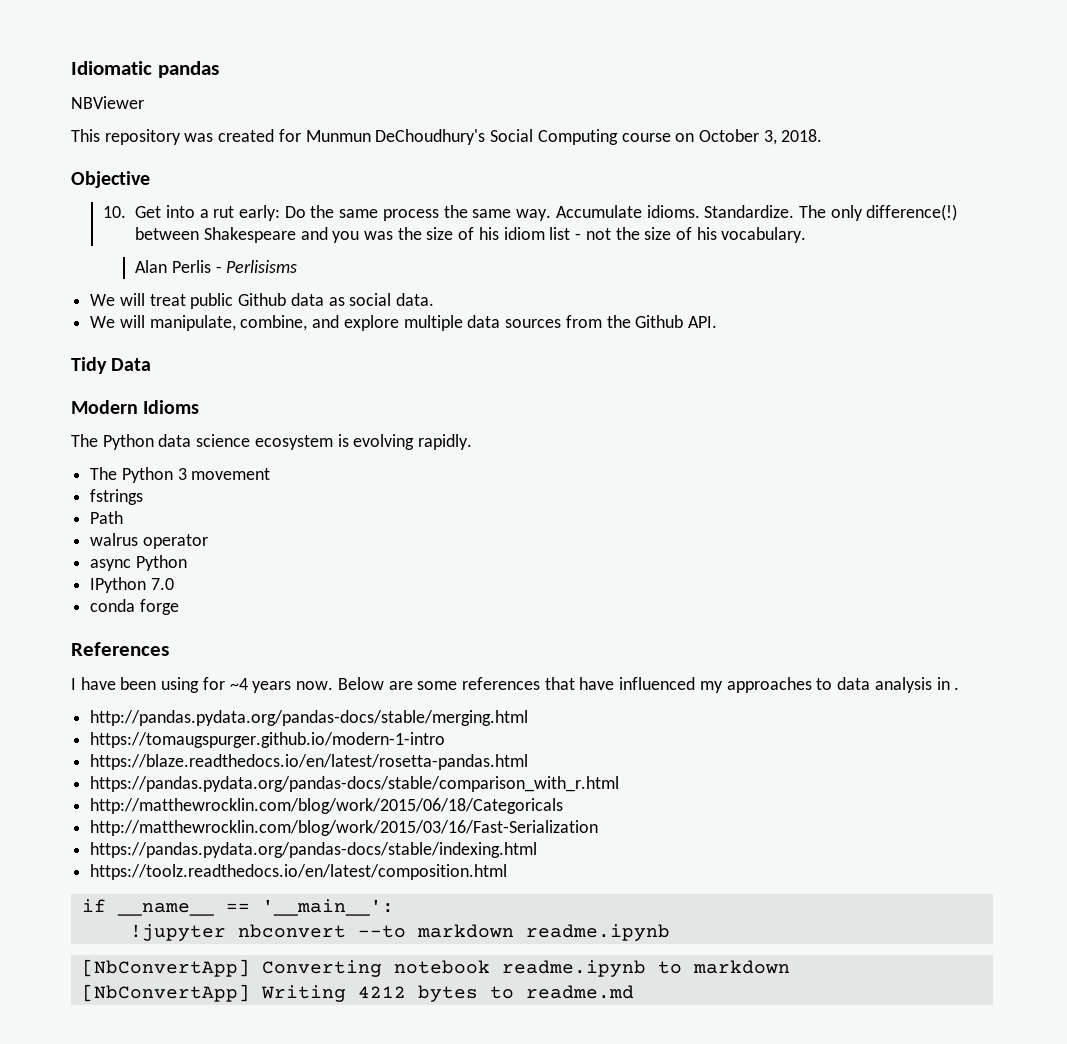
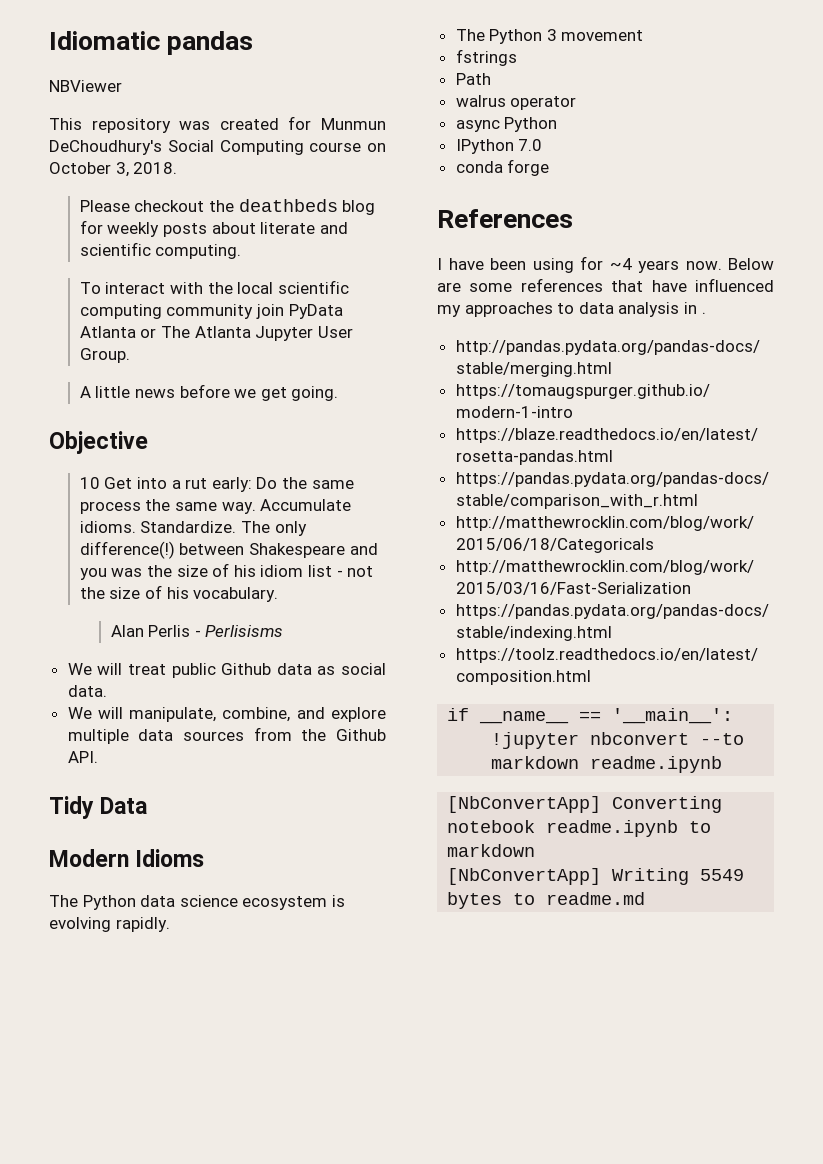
(823, 135) none -> [79,199,376,215] [79,220,348,237] [79,242,242,259] [79,280,349,294] [79,304,343,319] [79,326,353,341] [79,348,130,363] [79,384,339,401] // Please checkout the deathbeds blog for weekly posts about literate and scientific computing. // To interact with the local scientific computing community join PyData Atlanta or The Atlanta Jupyter User Group. // A little news before we get going.
[103,206,127,218] 10. -> [79,477,100,489] 10
[357,986,406,998] 4212 -> [700,869,745,881] 5549

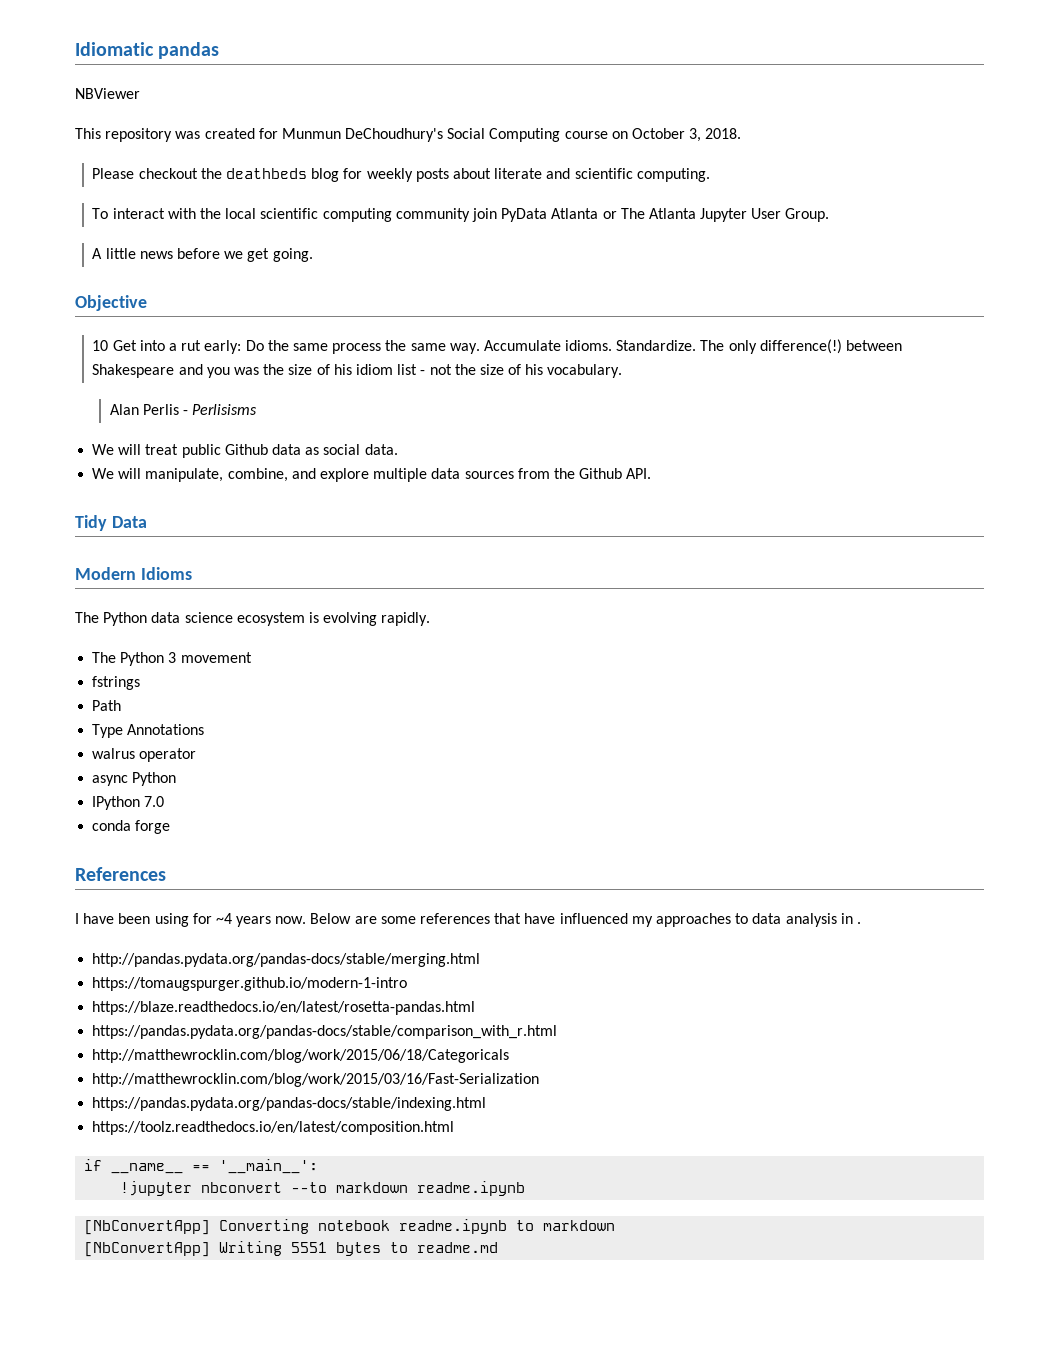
(491, 79) none -> [92,724,205,738] // Type Annotations
[700,869,745,881] 5549 -> [291,1242,328,1253] 5551

